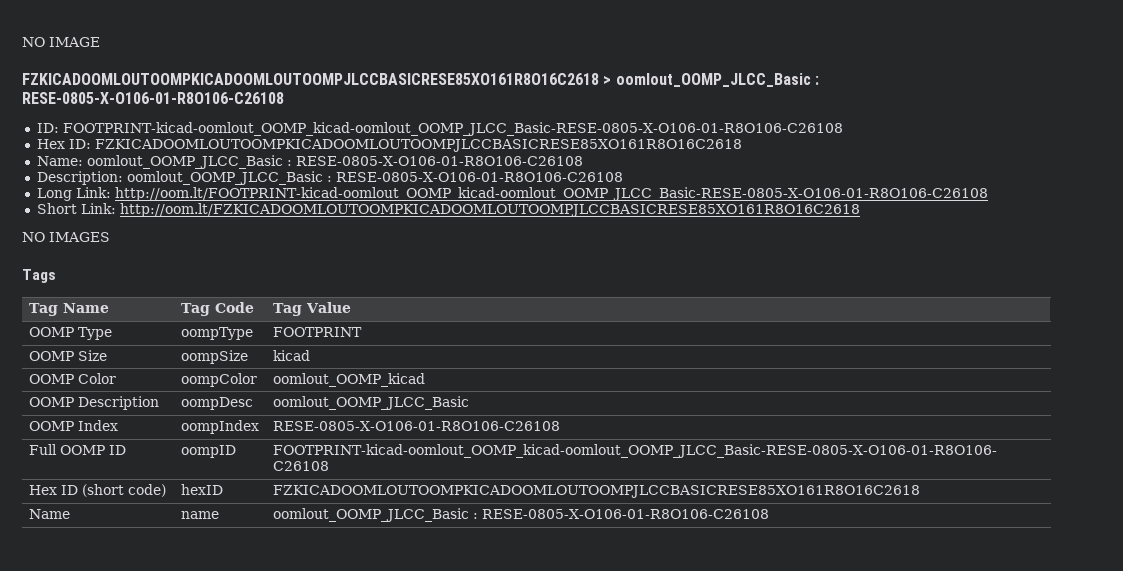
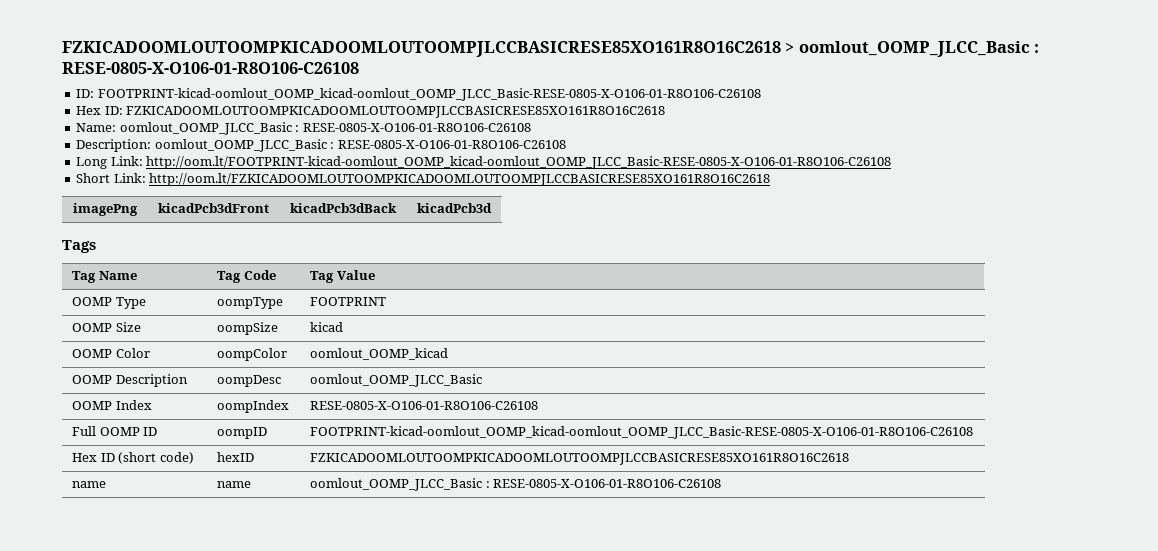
[22,37,100,47] NO IMAGE // -> (62, 49) none
[22,232,110,242] // NO IMAGES -> [73,203,138,216] [158,203,269,213] [290,203,397,213] [417,203,492,213] // imagePng | kicadPcb3dFront | kicadPcb3dBack | kicadPcb3d
[28,509,70,519] Name -> [72,481,107,488] name

